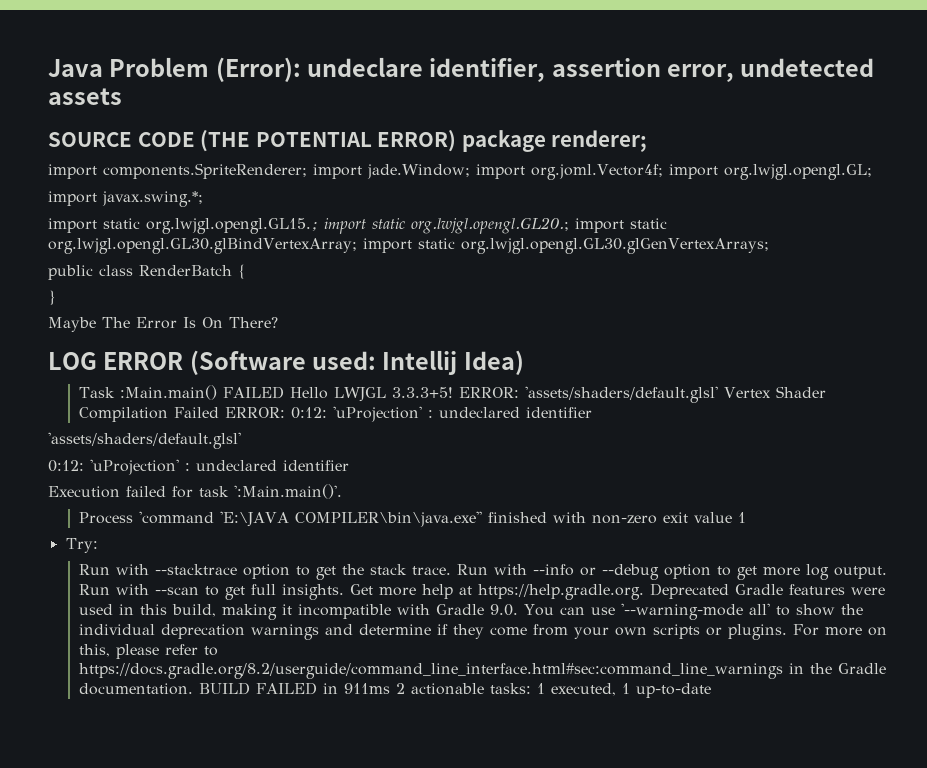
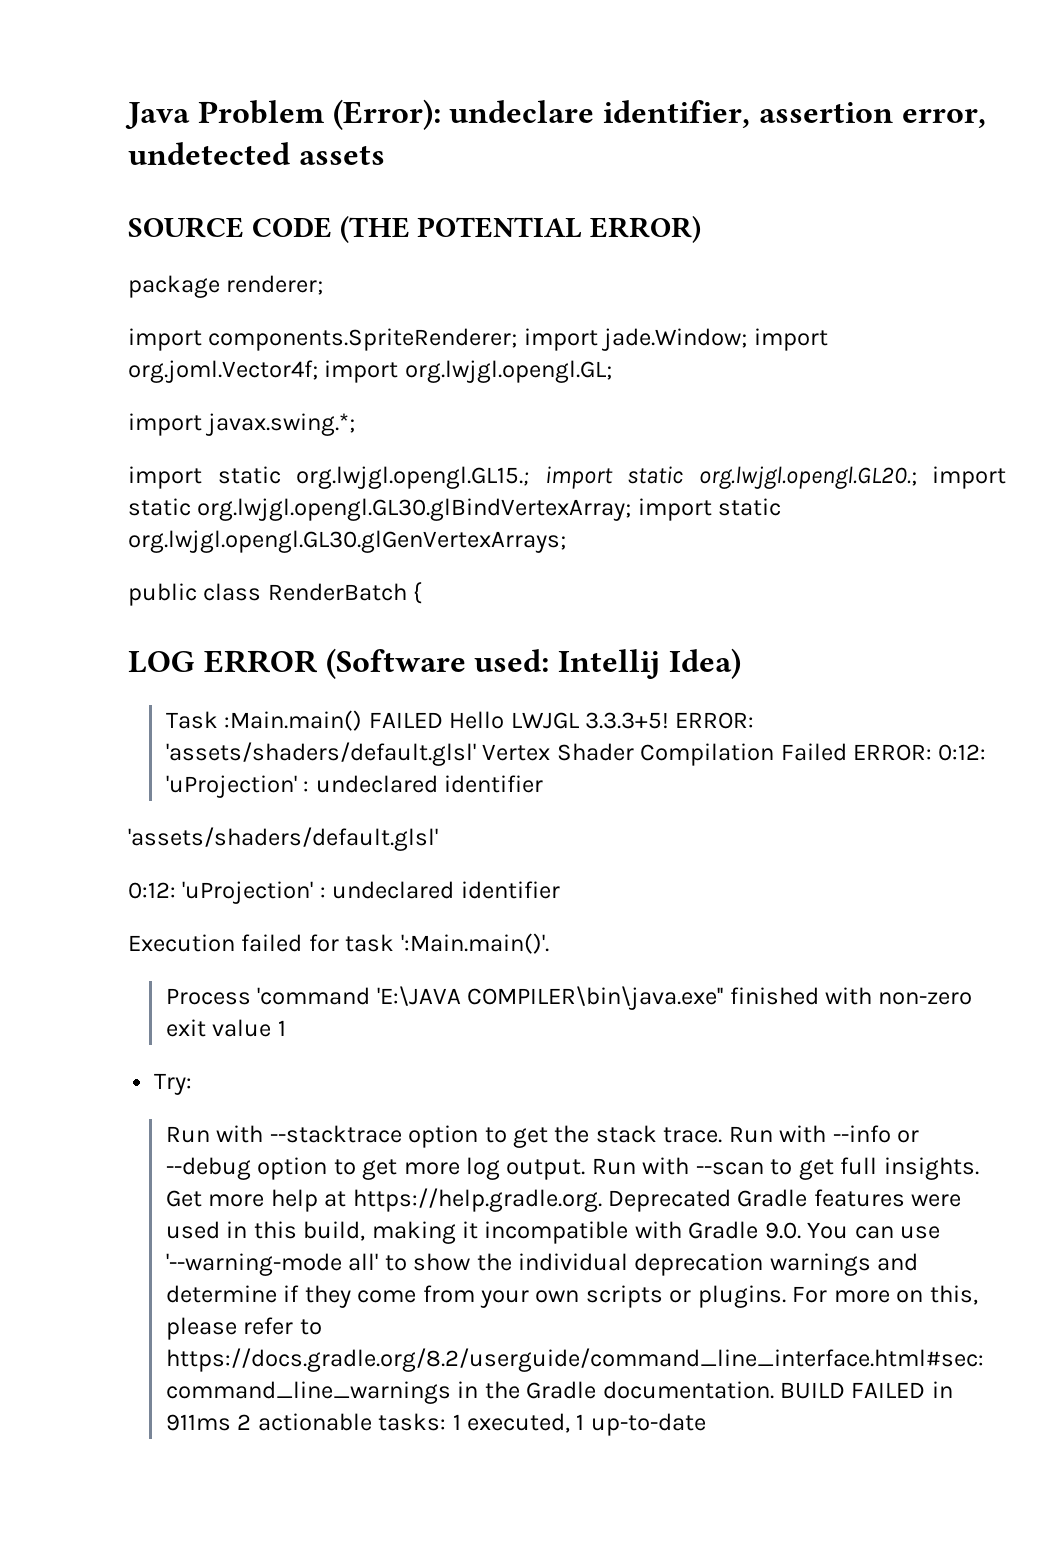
(457, 141) none -> (702, 229) //
[48,290,56,305] [48,317,278,332] // } // Maybe The Error Is On There? -> (423, 593) none

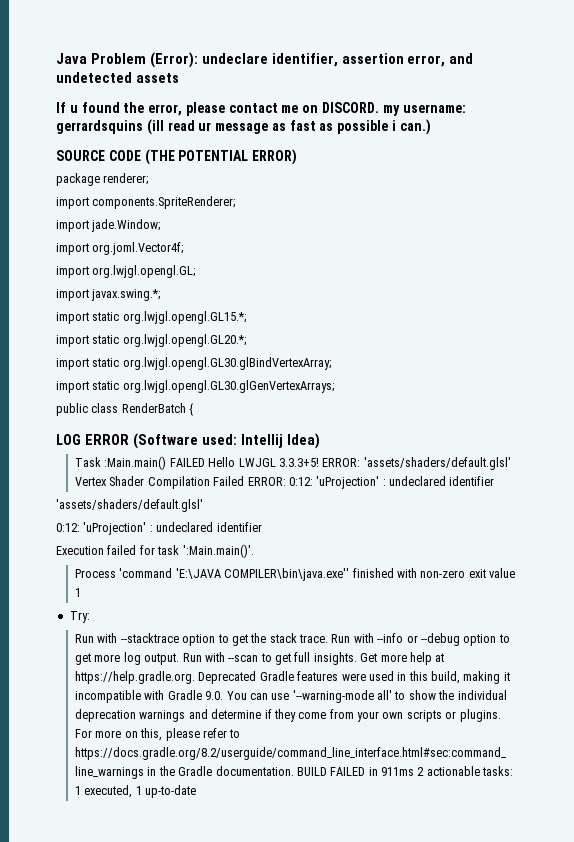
(986, 119) none -> [449,53,474,64] and
(385, 155) none -> [56,102,466,116] [56,119,431,135] // If u found the error, please contact me on DISCORD. my username: gerrardsquins (ill read ur message as fast as possible i can.)
(518, 339) none -> (236, 202) //
(748, 339) none -> (161, 225) //
(318, 371) none -> (184, 248) //
[296,466,917,489] org.lwjgl.opengl.GL15.; import static org.lwjgl.opengl.GL20.; -> [122,311,246,324] [56,334,246,347] org.lwjgl.opengl.GL15.*; // import static org.lwjgl.opengl.GL20.*; //
(632, 509) none -> (331, 363) //

